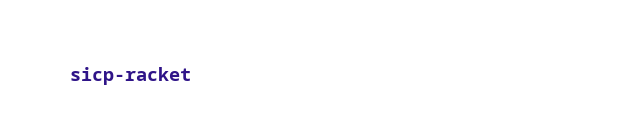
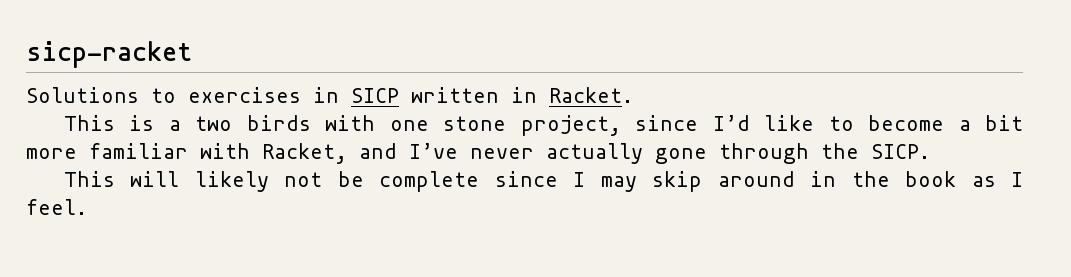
(191, 76) none -> [26,87,633,103] [63,115,1023,136] [26,143,930,164] [63,171,1023,192] [26,199,87,215] // Solutions to exercises in SICP written in Racket. // This is a two birds with one stone project, since I’d like to become a bit more familiar with Racket, and I’ve never actually gone through the SICP. // This will likely not be complete since I may skip around in the book as I feel.

